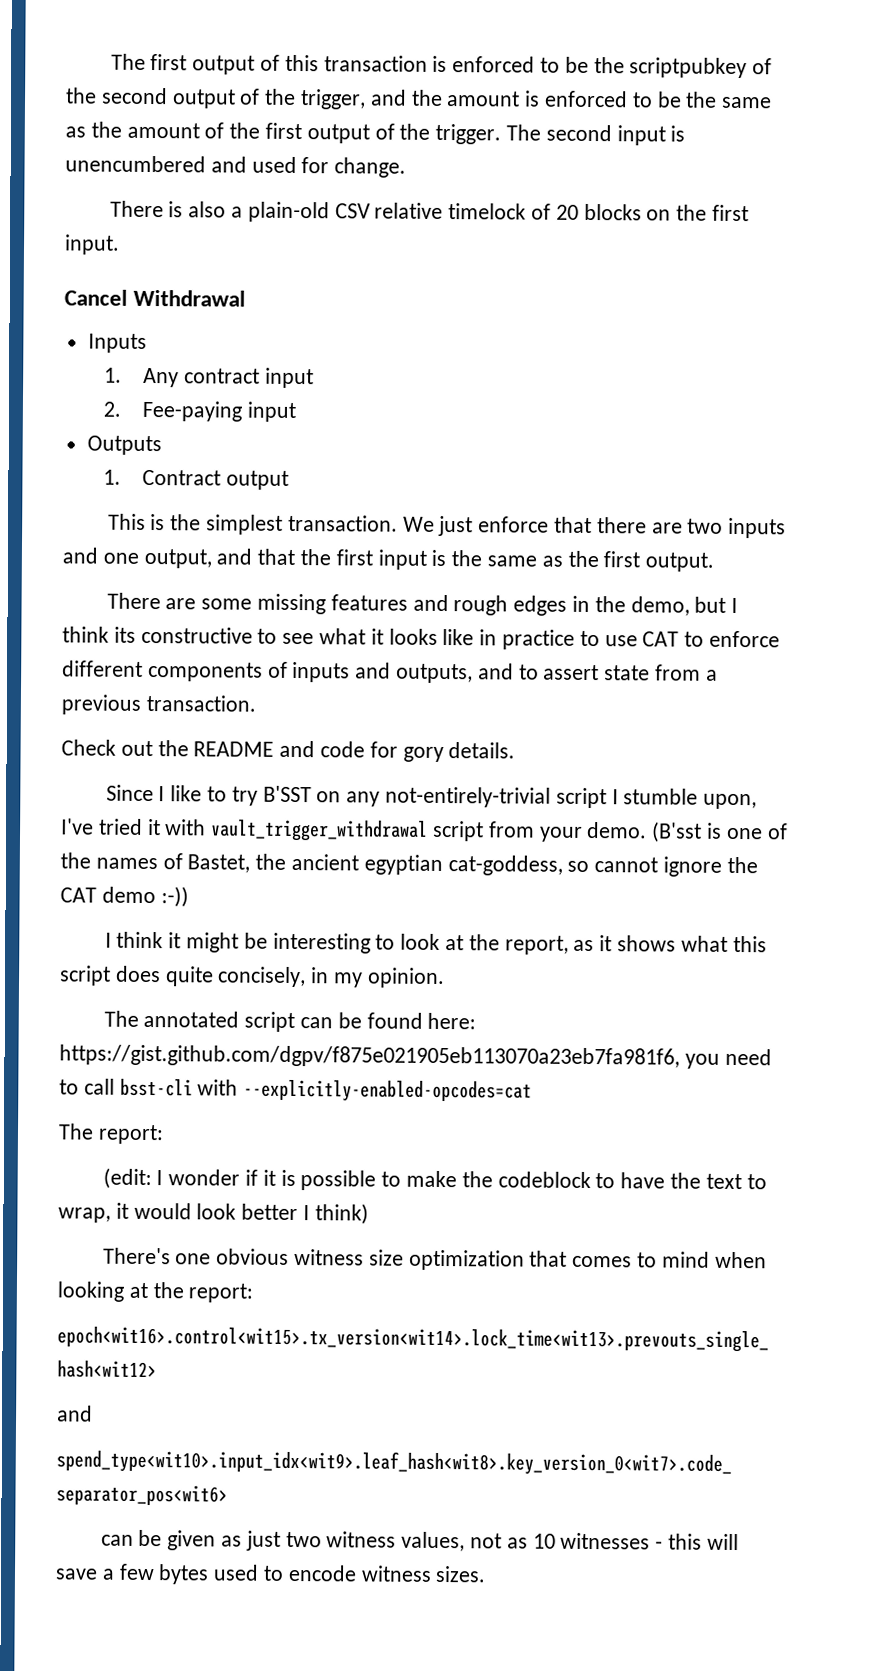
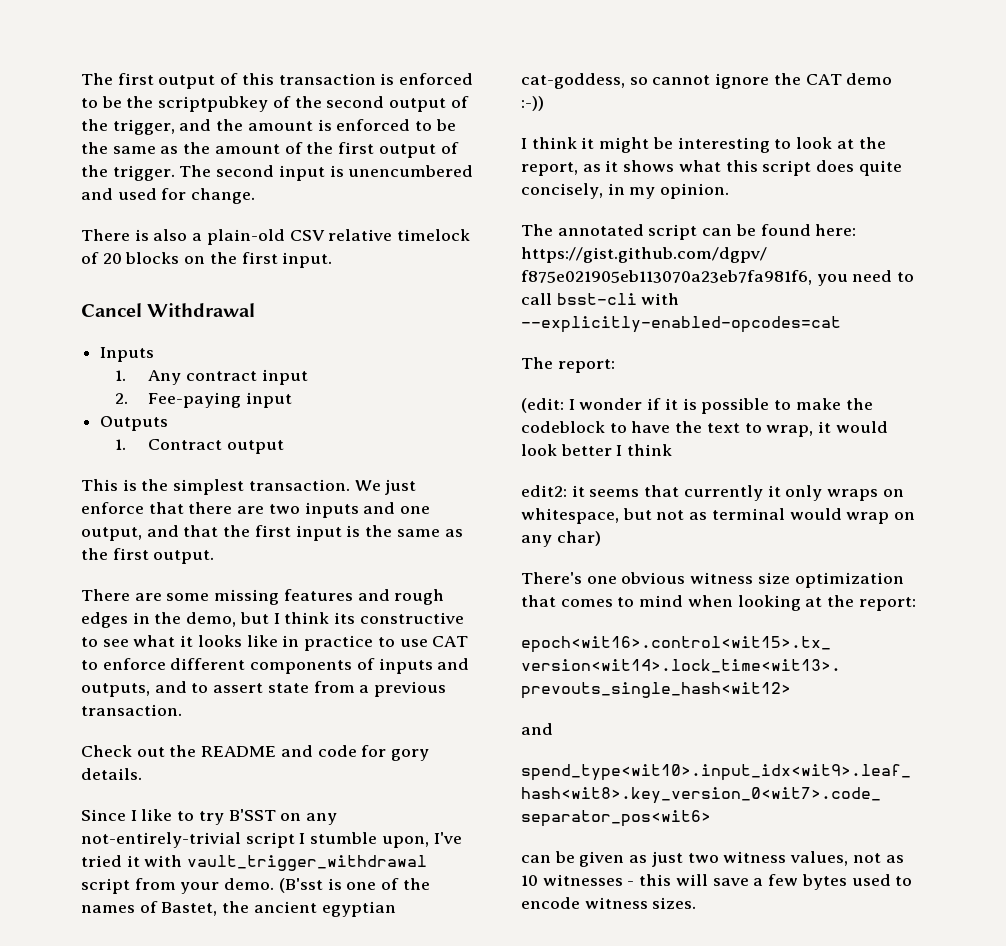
[314,1203,369,1225] think) -> [627,444,673,456] [521,485,904,501] [521,508,916,524] [521,531,601,547] think // edit2: it seems that currently it only wraps on whitespace, but not as terminal would wrap on any char)

